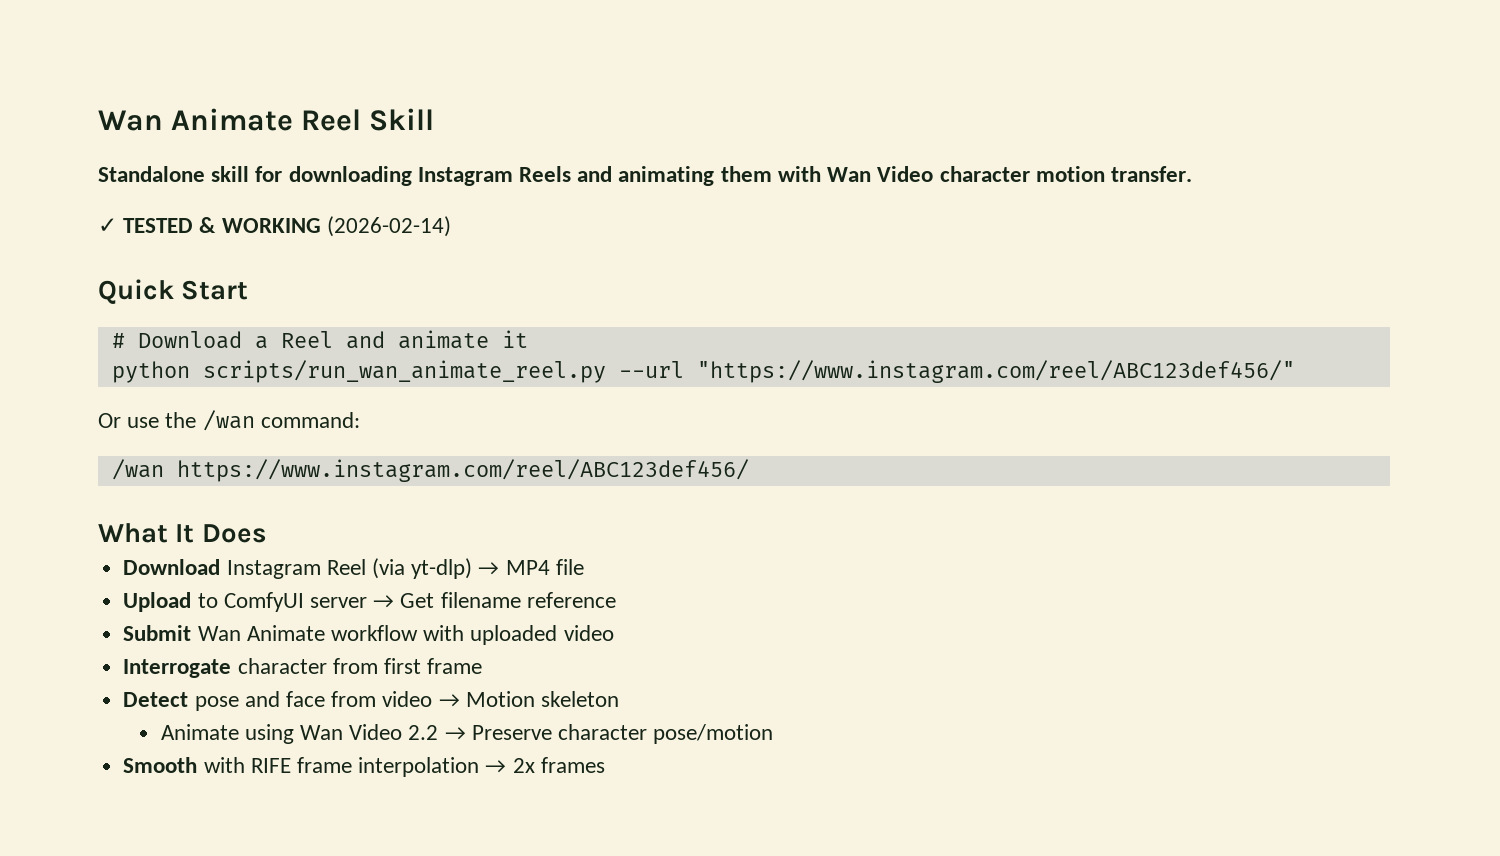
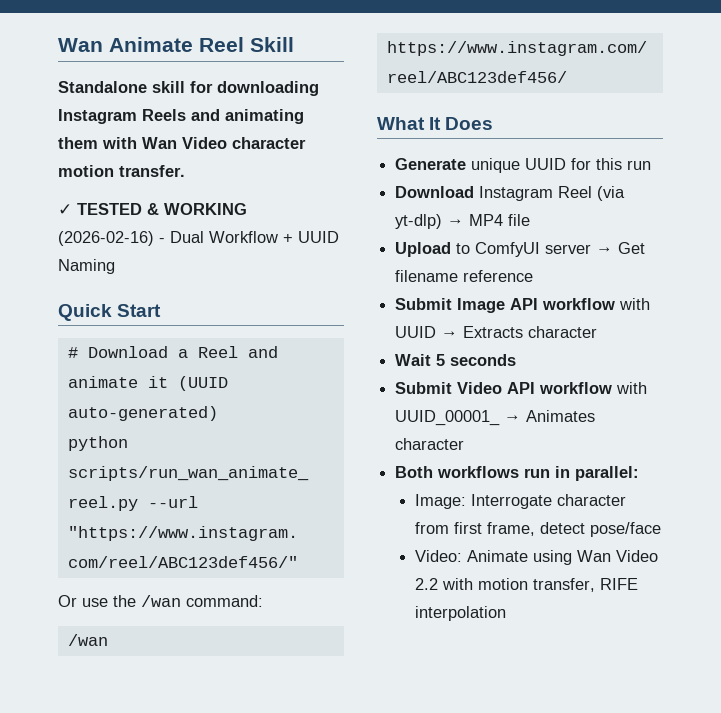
[326,216,451,237] (2026-02-14) -> [58,231,339,246] [58,259,115,274] (2026-02-16) - Dual Workflow + UUID Naming
(528, 339) none -> [177,376,228,391] [67,406,218,421] (UUID auto-generated)
(267, 533) none -> [395,158,652,173] // Generate unique UUID for this run
[197,625,614,645] [123,658,483,678] [123,691,619,711] Wan Animate workflow with uploaded video // Interrogate character from first frame // Detect pose and face from video → Motion skeleton // -> [457,298,651,313] [395,326,598,338] [395,354,517,366] [395,382,648,394] [395,410,596,426] [395,438,465,450] [395,466,640,481] [414,494,626,509] [414,522,661,537] [414,550,462,562] Image API workflow with UUID → Extracts character // Wait 5 seconds // Submit Video API workflow with UUID_00001_ → Animates character // Both workflows run in parallel: // Image: Interrogate character from first frame, detect pose/face // Video:
[444,724,774,744] [123,757,605,777] → Preserve character pose/motion // Smooth with RIFE frame interpolation → 2x frames -> [441,578,638,592] [414,606,506,621] with motion transfer, RIFE interpolation

